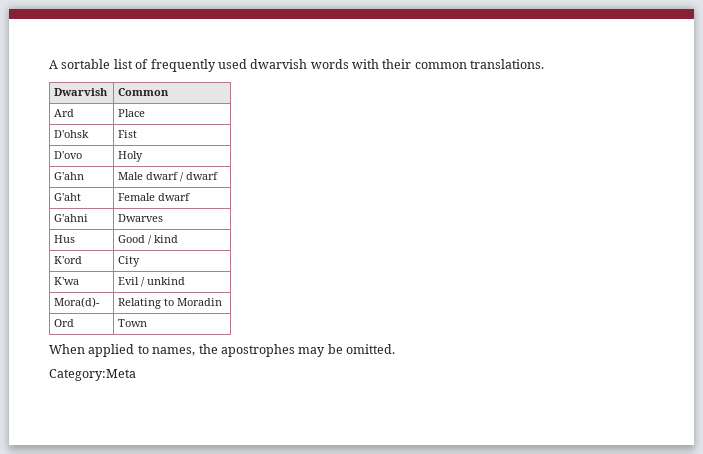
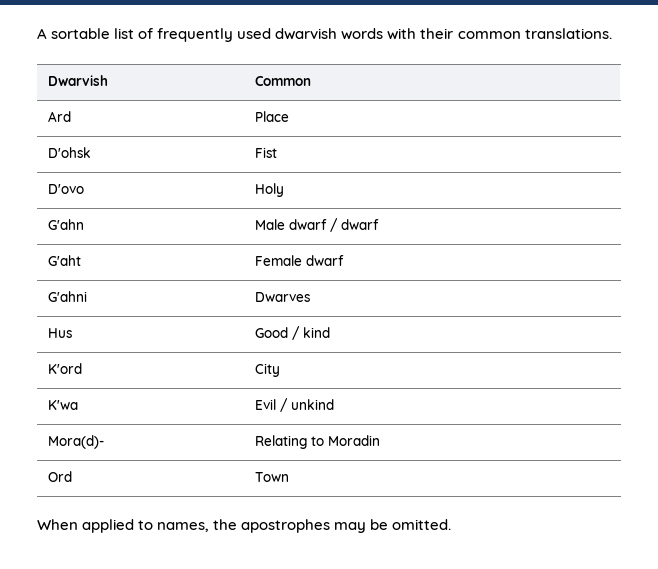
[49,369,136,381] // Category:Meta -> (452, 524) none

